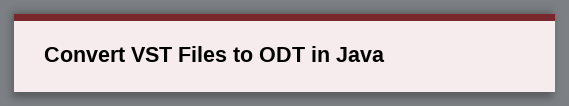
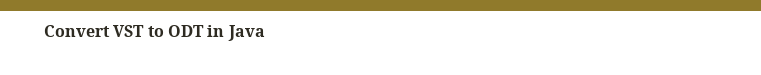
[178,46,227,62] Files -> (145, 31) none

